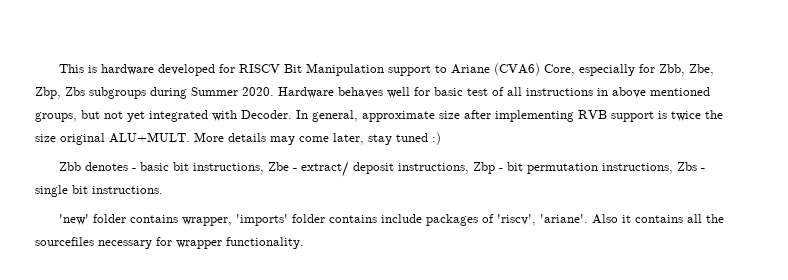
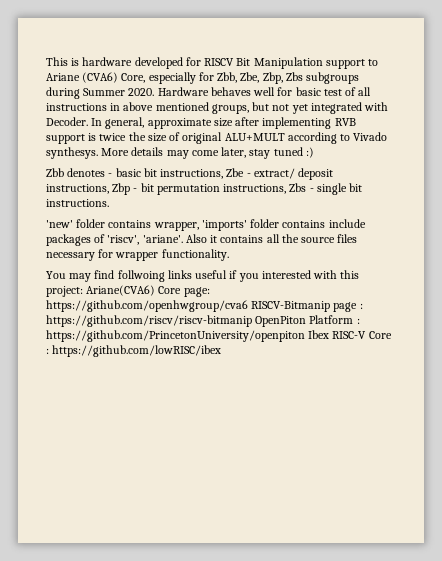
[60,132,190,145] original ALU+MULT. -> [169,132,388,144] [46,147,98,159] of original ALU+MULT according to Vivado synthesys.
[35,237,94,246] sourcefiles -> [301,234,358,243] source files
(304, 243) none -> [46,270,360,282] [46,285,210,297] [46,300,363,312] [46,315,360,327] [46,330,392,342] [46,345,222,357] // You may find follwoing links useful if you interested with this project: Ariane(CVA6) Core page: https://github.com/openhwgroup/cva6 RISCV-Bitmanip page : https://github.com/riscv/riscv-bitmanip OpenPiton Platform : https://github.com/PrincetonUniversity/openpiton Ibex RISC-V Core : https://github.com/lowRISC/ibex

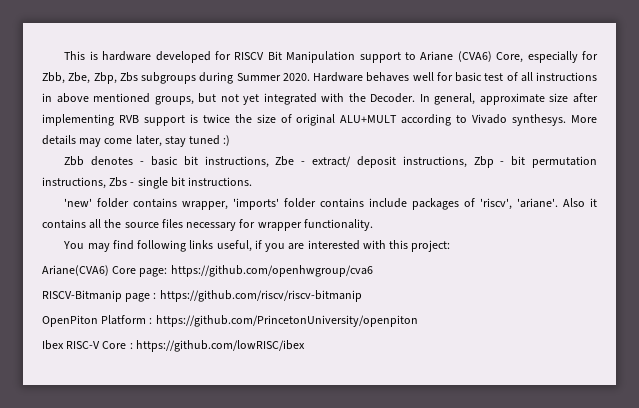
(389, 106) none -> [348,93,366,102] the
[117,270,228,282] follwoing links useful -> [137,240,252,252] following links useful,
(259, 277) none -> [288,243,305,250] are
(83, 291) none -> (451, 246) //
(248, 306) none -> (373, 271) //
(252, 321) none -> (362, 296) //
(305, 336) none -> (418, 321) //

